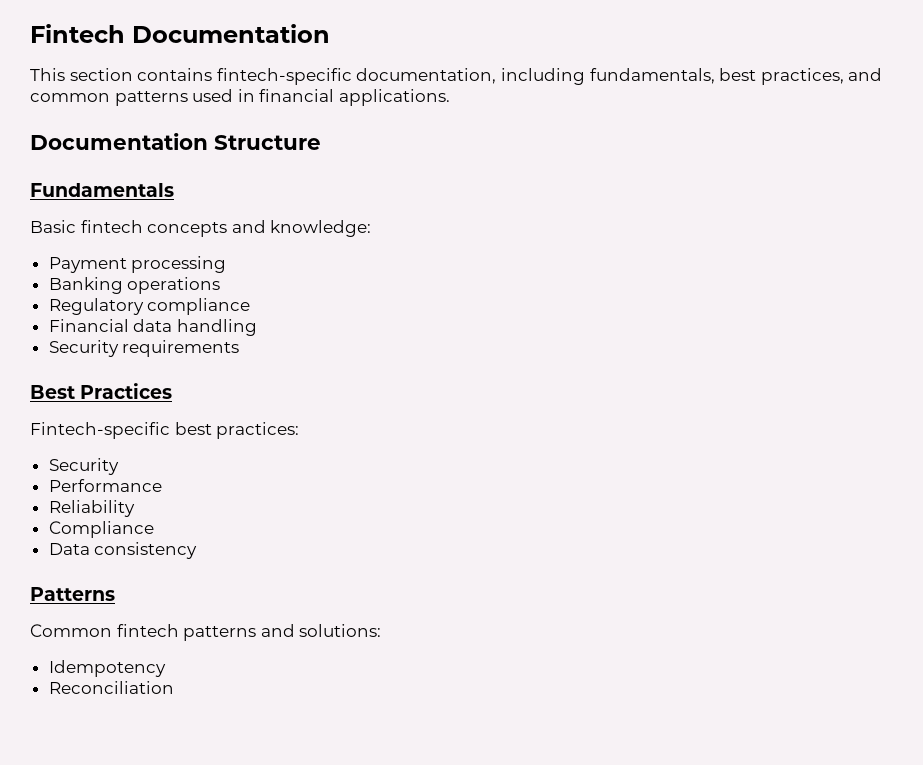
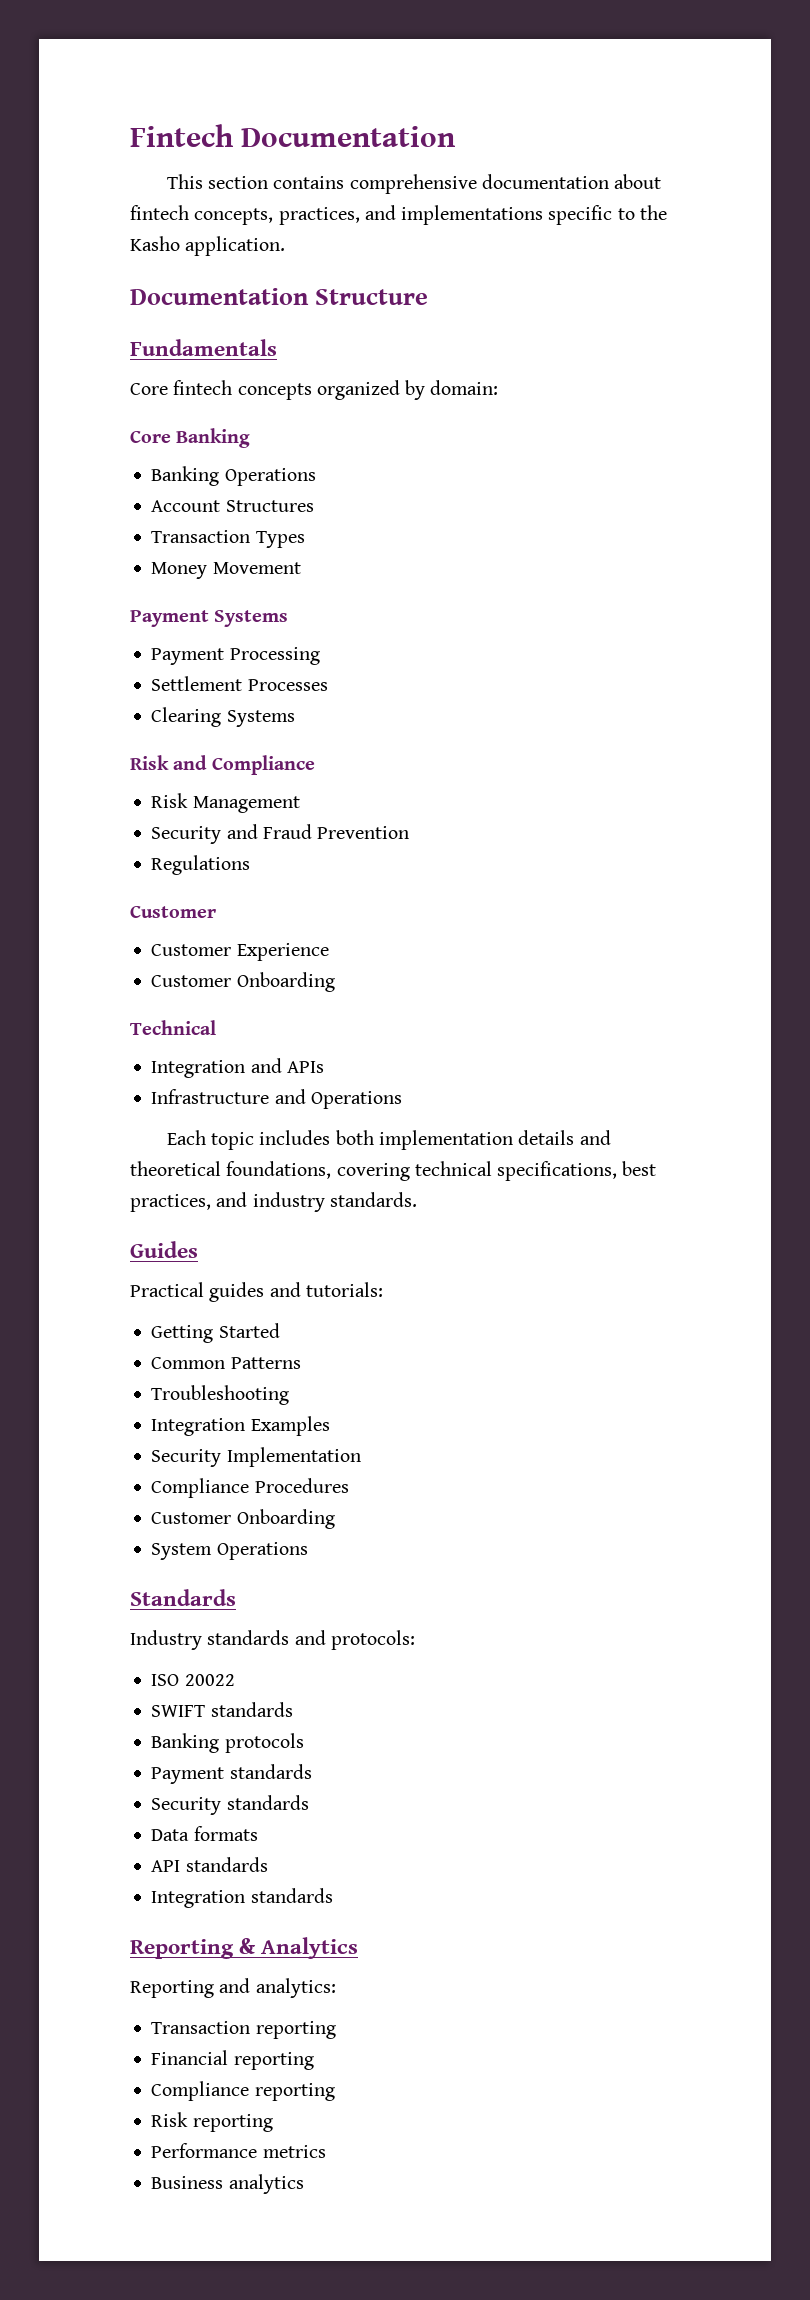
[216,68,883,85] [30,89,450,106] fintech-specific documentation, including fundamentals, best practices, and common patterns used in financial applications. -> [349,174,662,194] [130,205,667,225] [130,236,286,256] comprehensive documentation about fintech concepts, practices, and implementations specific to the Kasho application.
[30,220,76,233] Basic -> [130,383,168,395] Core
[231,220,372,237] [48,256,227,273] [48,277,221,294] [48,298,251,315] [48,319,257,336] [48,340,240,357] [30,383,173,399] [30,422,300,439] [48,458,119,475] [48,479,162,492] [48,500,135,517] [48,521,154,538] [48,542,198,559] [30,587,115,601] [30,624,382,641] [48,660,166,677] [48,681,174,694] and knowledge: // Payment processing // Banking operations // Regulatory compliance // Financial data handling // Security requirements // Best Practices // Fintech-specific best practices: // Security // Performance // Reliability // Compliance // Data consistency // Patterns // Common fintech patterns and solutions: // Idempotency // Reconciliation -> [316,380,499,400] [130,428,251,448] [151,466,316,486] [151,500,314,512] [151,530,305,548] [151,562,301,579] [130,610,289,627] [151,647,320,665] [151,676,328,691] [151,707,295,727] [130,755,315,775] [151,793,300,813] [151,824,410,844] [151,855,251,875] [130,905,216,918] [151,943,329,961] [151,972,335,992] [130,1020,216,1035] [151,1058,324,1078] [151,1089,402,1109] [166,1130,611,1150] [130,1161,657,1181] [130,1192,417,1212] [130,1241,198,1258] [130,1282,383,1302] [151,1323,280,1343] [151,1357,301,1369] [151,1385,290,1405] [151,1416,330,1436] [151,1447,361,1467] [151,1478,349,1498] [151,1509,335,1529] [151,1542,308,1560] [130,1589,236,1606] [130,1630,415,1650] [151,1674,235,1686] [151,1702,293,1717] [151,1733,304,1753] [151,1764,312,1784] [151,1795,309,1815] [151,1826,258,1841] [151,1857,268,1872] [151,1888,333,1908] [130,1937,359,1959] [130,1978,336,1998] [151,2021,336,2039] [151,2050,314,2070] [151,2081,335,2101] [151,2112,273,2132] [151,2143,326,2158] [151,2174,304,2194] organized by domain: // Core Banking // Banking Operations // Account Structures // Transaction Types // Money Movement // Payment Systems // Payment Processing // Settlement Processes // Clearing Systems // Risk and Compliance // Risk Management // Security and Fraud Prevention // Regulations // Customer // Customer Experience // Customer Onboarding // Technical // Integration and APIs // Infrastructure and Operations // Each topic includes both implementation details and theoretical foundations, covering technical specifications, best practices, and industry standards. // Guides // Practical guides and tutorials: // Getting Started // Common Patterns // Troubleshooting // Integration Examples // Security Implementation // Compliance Procedures // Customer Onboarding // System Operations // Standards // Industry standards and protocols: // ISO 20022 // SWIFT standards // Banking protocols // Payment standards // Security standards // Data formats // API standards // Integration standards // Reporting & Analytics // Reporting and analytics: // Transaction reporting // Financial reporting // Compliance reporting // Risk reporting // Performance metrics // Business analytics

